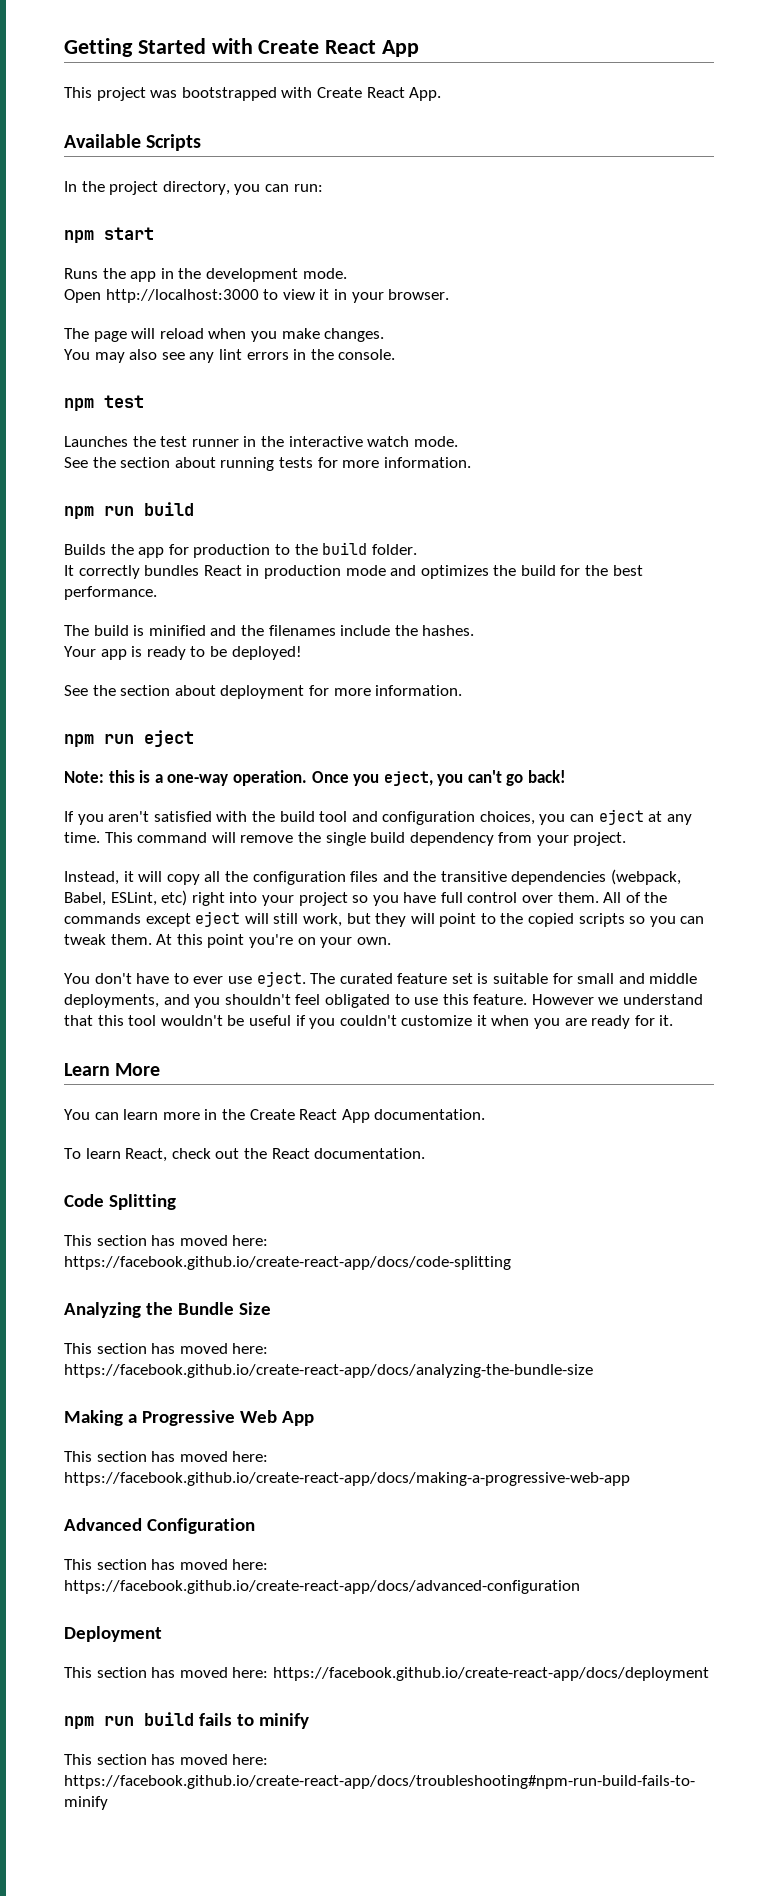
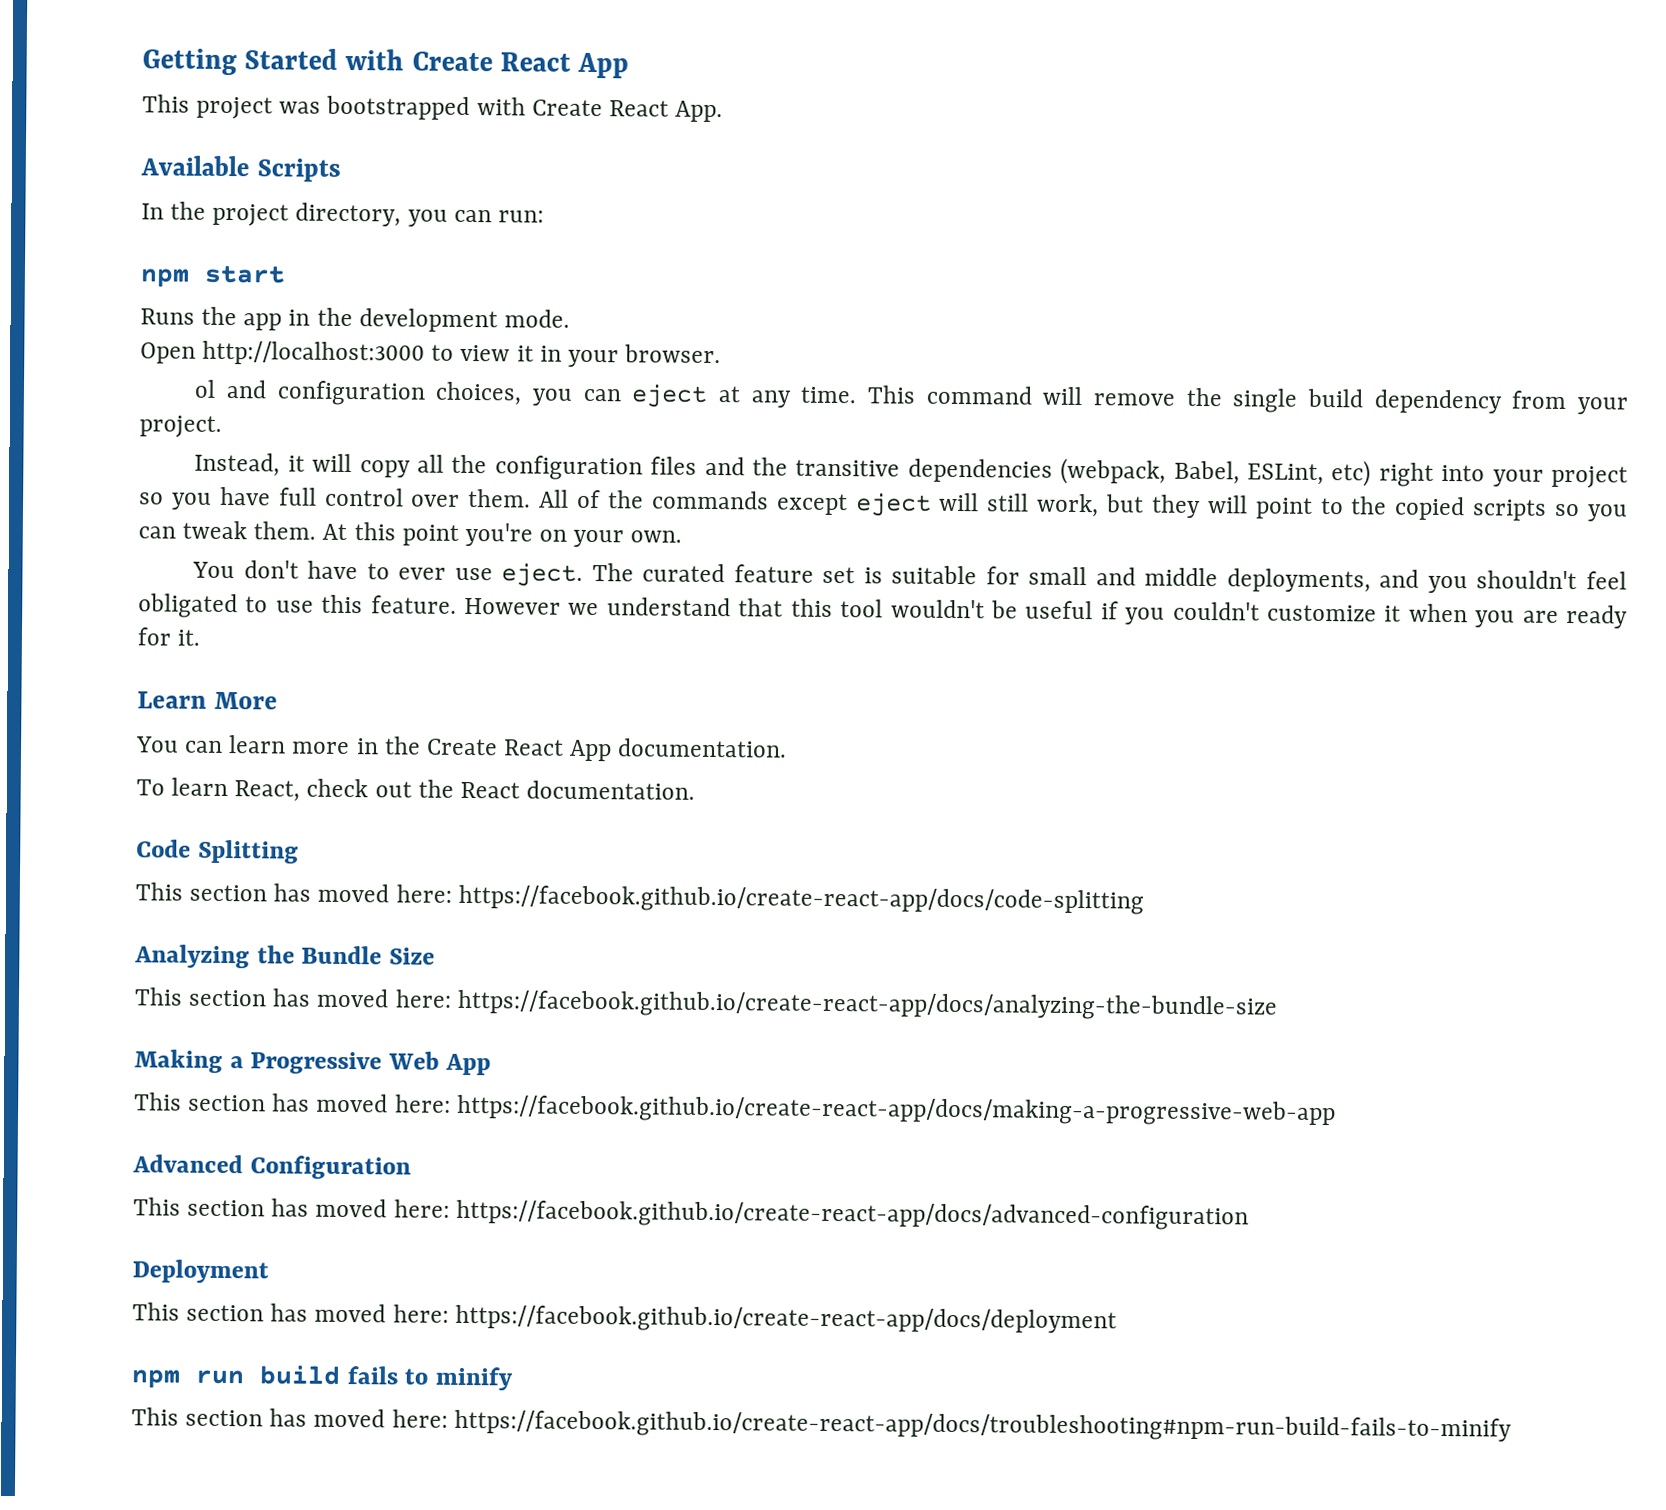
[64,328,385,342] [64,349,396,363] [64,395,144,411] [64,436,458,447] [64,457,471,471] [64,502,194,519] [64,542,417,558] [64,565,643,579] [64,586,157,600] [64,625,475,636] [64,646,302,660] [64,685,463,699] [64,730,194,747] [64,770,567,786] [64,811,348,825] The page will reload when you make changes. // You may also see any lint errors in the console. // npm test // Launches the test runner in the interactive watch mode. // See the section about running tests for more information. // npm run build // Builds the app for production to the build folder. // It correctly bundles React in production mode and optimizes the build for the best performance. // The build is minified and the filenames include the hashes. // Your app is ready to be deployed! // See the section about deployment for more information. // npm run eject // Note: this is a one-way operation. Once you eject, you can't go back! // If you aren't satisfied with the build tool -> [194,379,217,398] ol

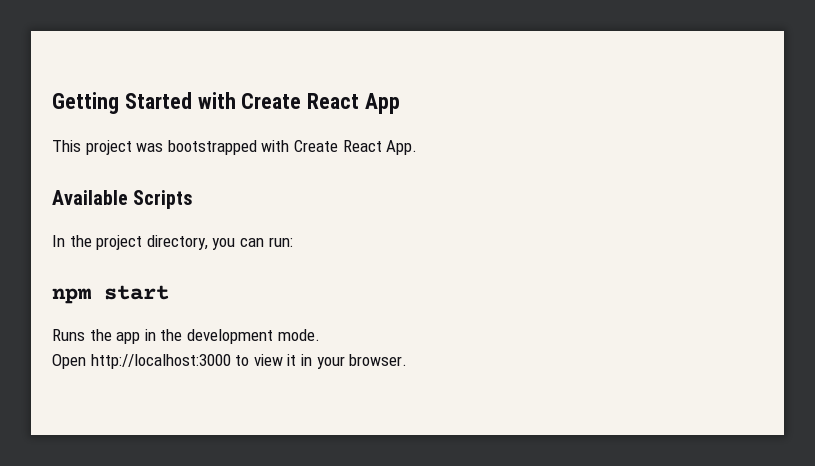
[194,379,1628,415] [139,415,222,438] [194,452,1628,489] [139,486,1629,522] [138,520,683,548] [192,560,1627,594] [138,593,1629,629] [137,627,202,646] [137,691,278,710] [135,735,788,762] [136,777,696,802] [136,839,299,864] [135,882,1144,915] [134,944,435,969] [134,987,1278,1021] [134,1049,492,1076] [134,1092,1336,1127] [132,1154,411,1180] [133,1197,1249,1231] [132,1259,269,1284] [132,1302,1117,1335] [131,1365,513,1391] [131,1407,1512,1443] // ol and configuration choices, you can eject at any time. This command will remove the single build dependency from your project. // Instead, it will copy all the configuration files and the transitive dependencies (webpack, Babel, ESLint, etc) right into your project so you have full control over them. All of the commands except eject will still work, but they will point to the copied scripts so you can tweak them. At this point you're on your own. // You don't have to ever use eject. The curated feature set is suitable for small and middle deployments, and you shouldn't feel obligated to use this feature. However we understand that this tool wouldn't be useful if you couldn't customize it when you are ready for it. // Learn More // You can learn more in the Create React App documentation. // To learn React, check out the React documentation. // Code Splitting // This section has moved here: https://facebook.github.io/create-react-app/docs/code-splitting // Analyzing the Bundle Size // This section has moved here: https://facebook.github.io/create-react-app/docs/analyzing-the-bundle-size // Making a Progressive Web App // This section has moved here: https://facebook.github.io/create-react-app/docs/making-a-progressive-web-app // Advanced Configuration // This section has moved here: https://facebook.github.io/create-react-app/docs/advanced-configuration // Deployment // This section has moved here: https://facebook.github.io/create-react-app/docs/deployment // npm run build fails to minify // This section has moved here: https://facebook.github.io/create-react-app/docs/troubleshooting#npm-run-build-fails-to-minify -> (408, 360) none

